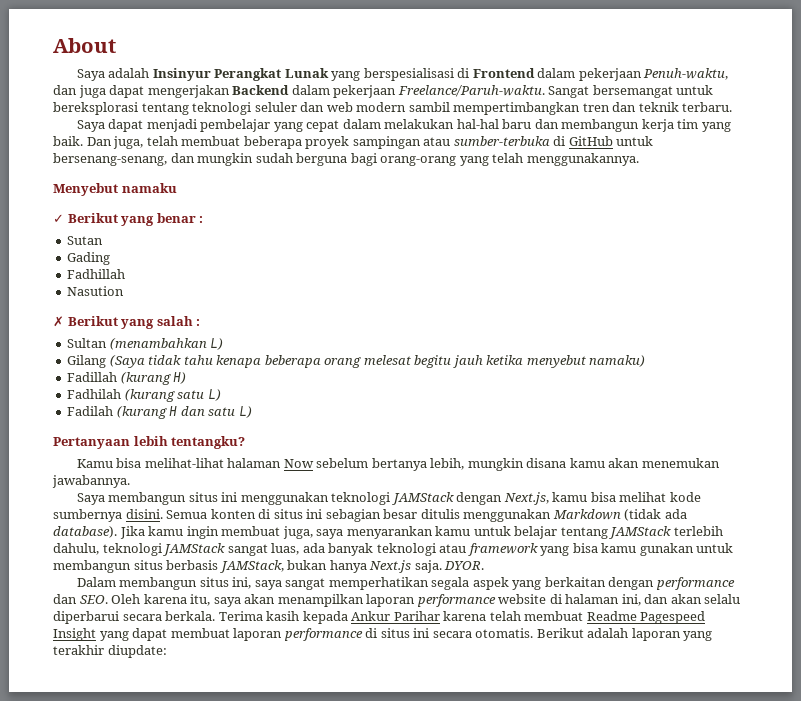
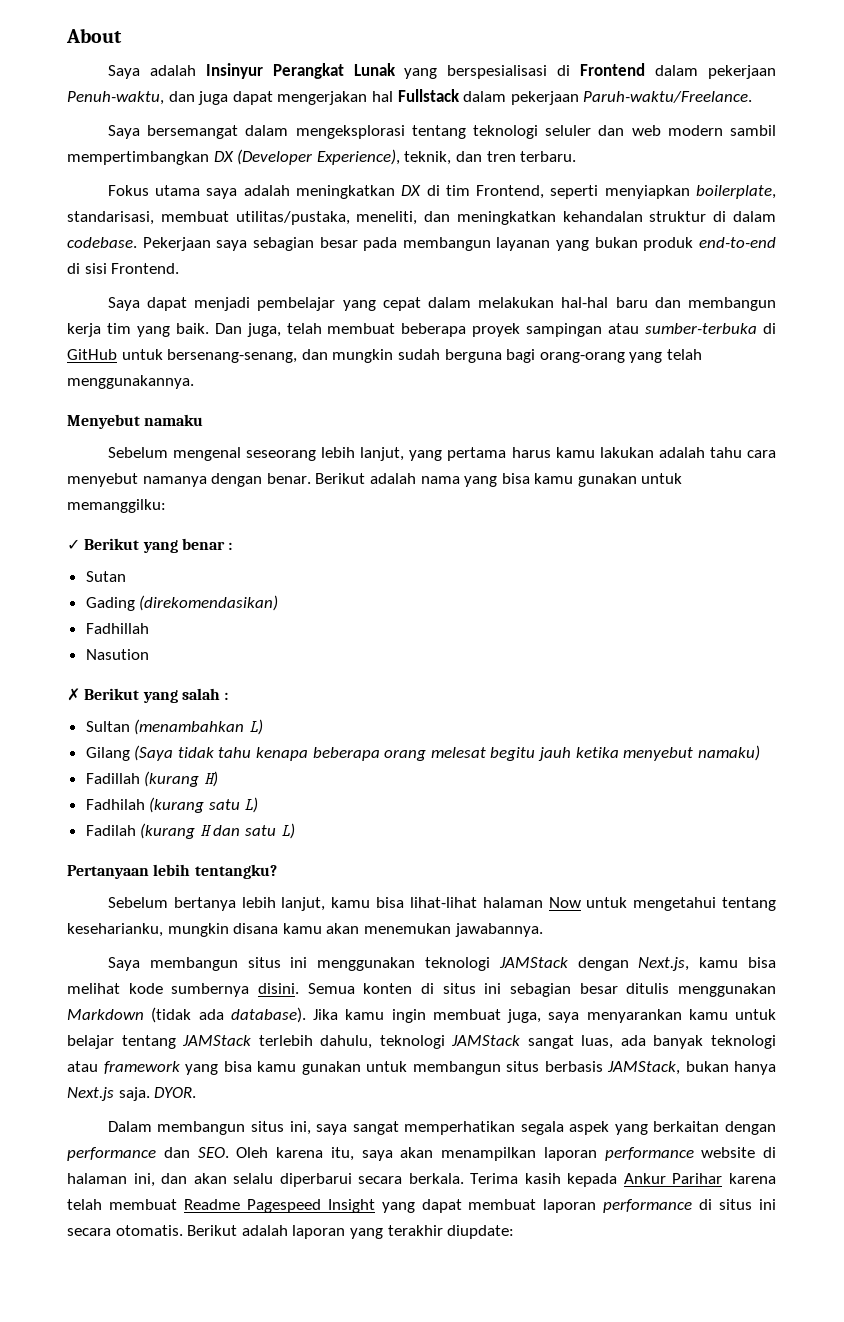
[232,85,714,98] [53,102,138,115] Backend dalam pekerjaan Freelance/Paruh-waktu. Sangat bersemangat untuk bereksplorasi -> [371,89,753,105] [107,125,405,139] hal Fullstack dalam pekerjaan Paruh-waktu/Freelance. // Saya bersemangat dalam mengeksplorasi
[582,102,733,112] tren dan teknik terbaru. -> [213,149,577,165] [107,185,776,199] [67,211,776,225] [67,237,776,251] [67,263,180,274] DX (Developer Experience), teknik, dan tren terbaru. // Fokus utama saya adalah meningkatkan DX di tim Frontend, seperti menyiapkan boilerplate, standarisasi, membuat utilitas/pustaka, meneliti, dan meningkatkan kehandalan struktur di dalam codebase. Pekerjaan saya sebagian besar pada membangun layanan yang bukan produk end-to-end di sisi Frontend.
(177, 188) none -> [107,447,777,461] [67,473,683,487] [67,499,166,513] // Sebelum mengenal seseorang lebih lanjut, yang pertama harus kamu lakukan adalah tahu cara menyebut namanya dengan benar. Berikut adalah nama yang bisa kamu gunakan untuk memanggilku:
(111, 258) none -> [139,595,279,611] (direkomendasikan)
[76,458,465,471] Kamu bisa melihat-lihat halaman Now sebelum bertanya lebih, -> [107,897,776,911] [67,923,163,937] Sebelum bertanya lebih lanjut, kamu bisa lihat-lihat halaman Now untuk mengetahui tentang keseharianku,

